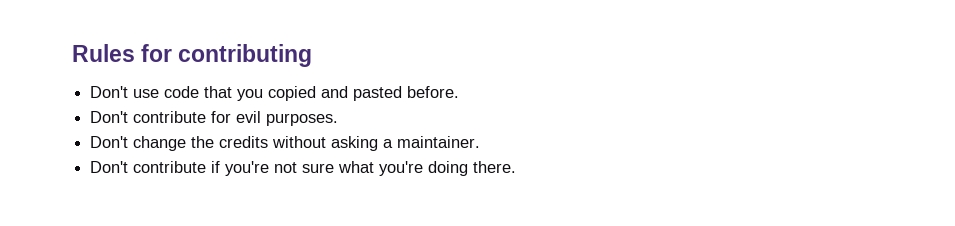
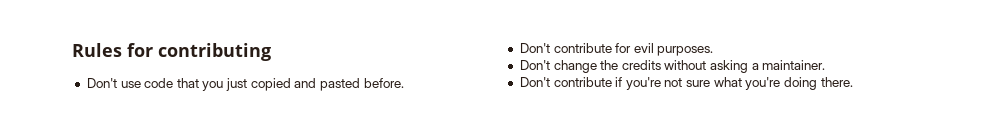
(264, 95) none -> [226,78,248,91] just

